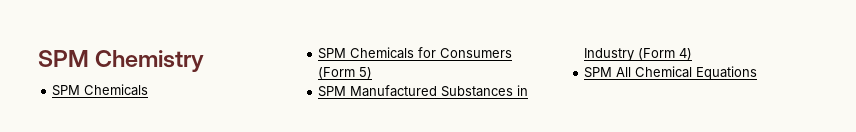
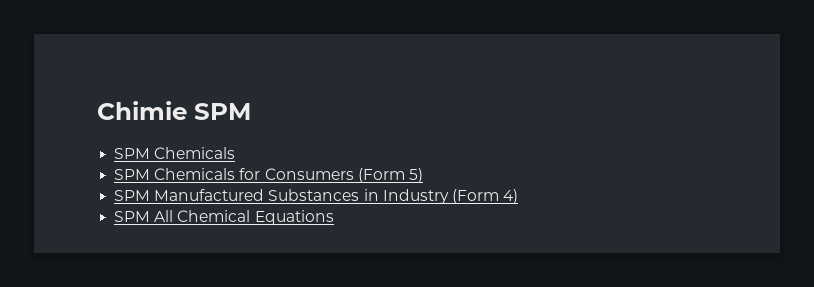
[38,50,205,72] SPM Chemistry -> [97,101,251,120] Chimie SPM

